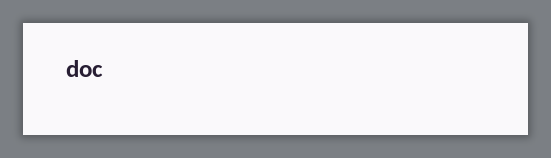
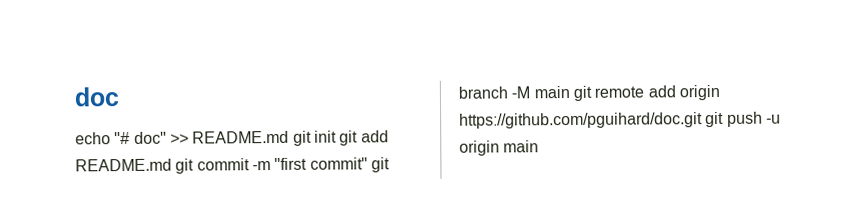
(103, 68) none -> [75,130,389,146] [75,157,390,174] [458,84,720,101] [459,111,781,129] [459,140,540,156] // echo "# doc" >> README.md git init git add README.md git commit -m "first commit" git branch -M main git remote add origin https://github.com/pguihard/doc.git git push -u origin main

